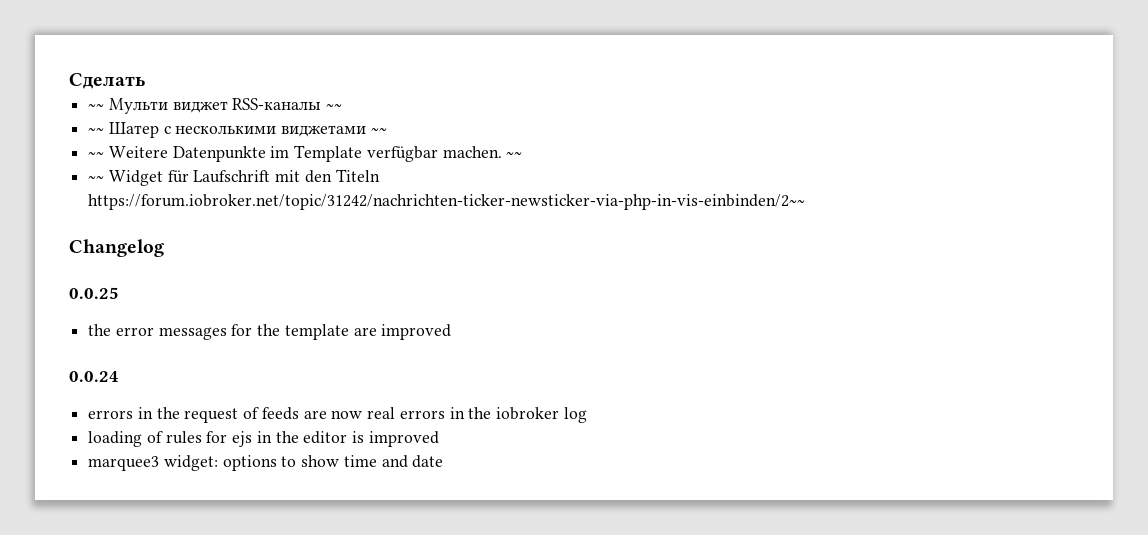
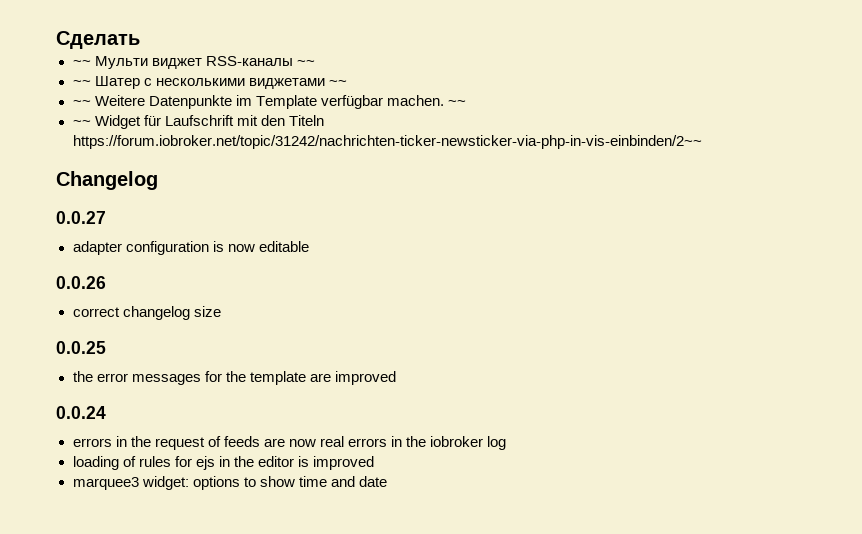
(164, 248) none -> [56,211,106,224] [72,241,309,255] [56,276,106,289] [72,306,221,320] // 0.0.27 // adapter configuration is now editable // 0.0.26 // correct changelog size

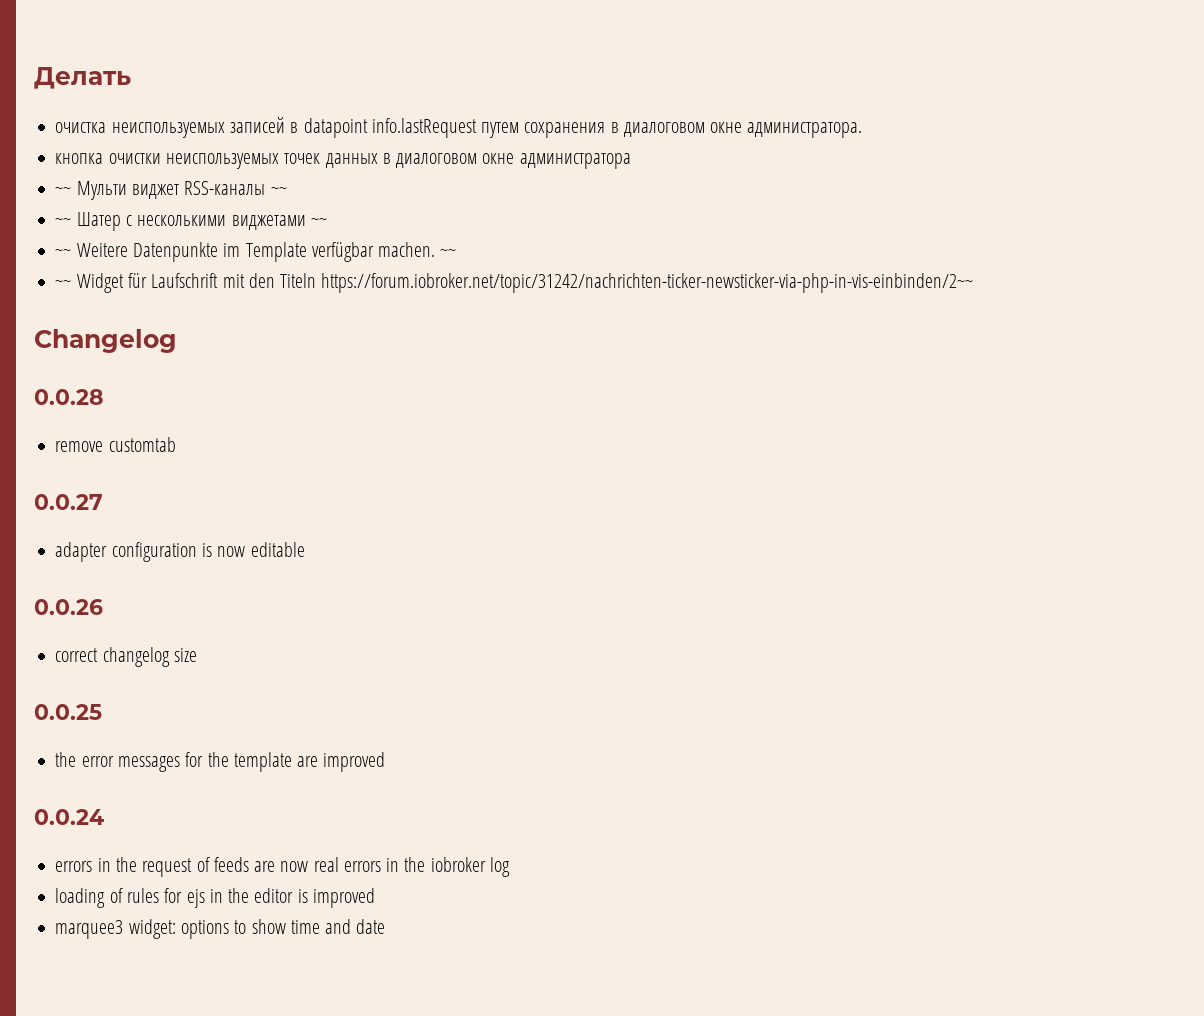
[56,31,140,49] Сделать -> [34,67,131,89] [55,117,863,138] [55,153,631,169] Делать // очистка неиспользуемых записей в datapoint info.lastRequest путем сохранения в диалоговом окне администратора. // кнопка очистки неиспользуемых точек данных в диалоговом окне администратора
(158, 180) none -> [34,389,104,405] [55,437,176,452] // 0.0.28 // remove customtab

